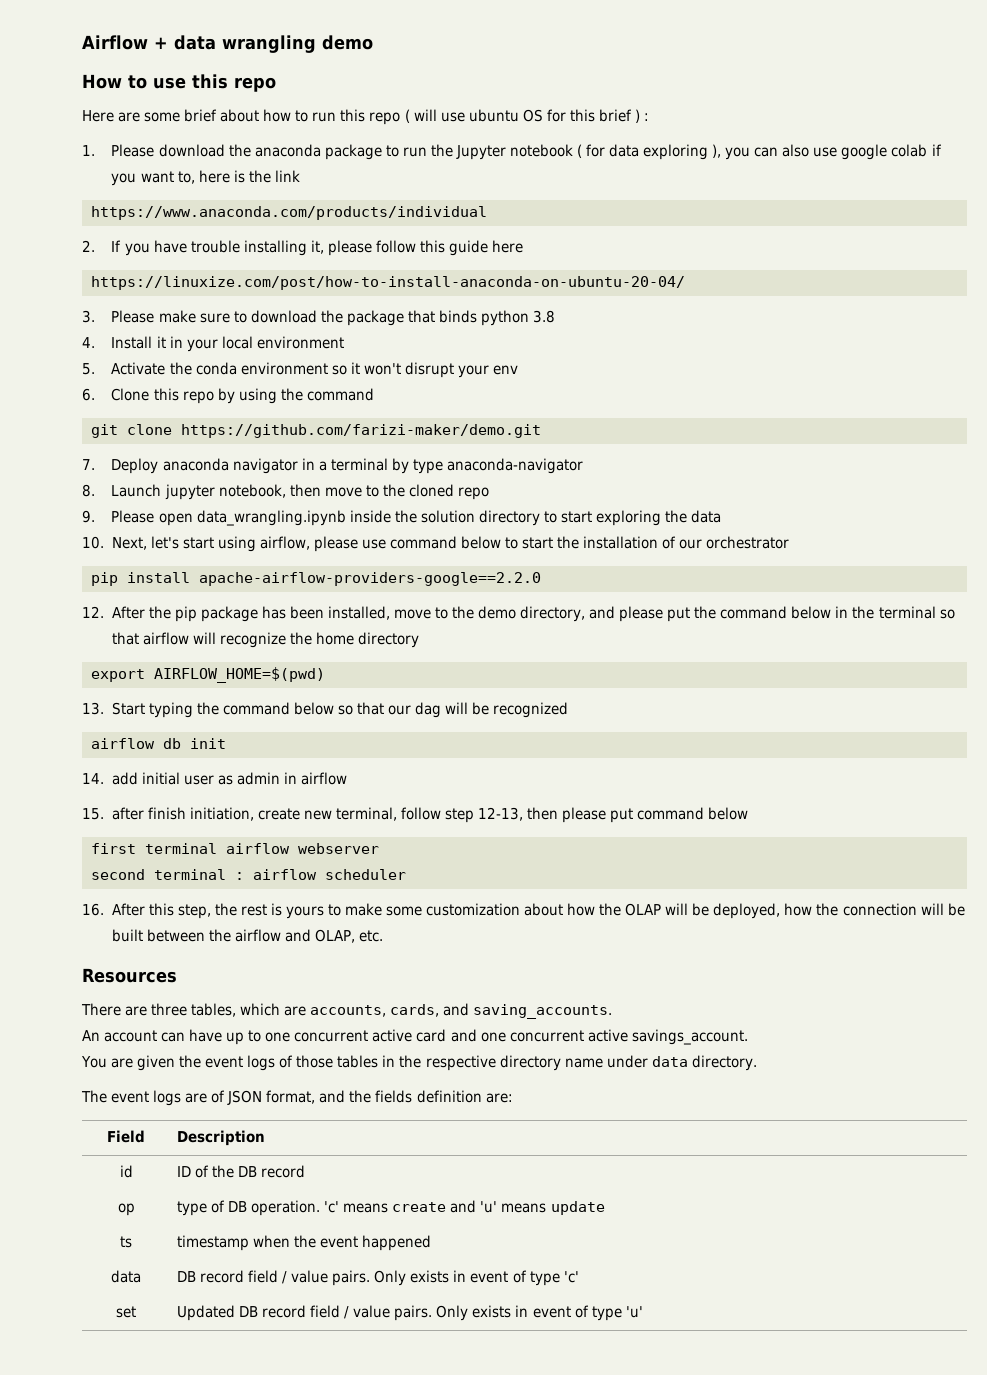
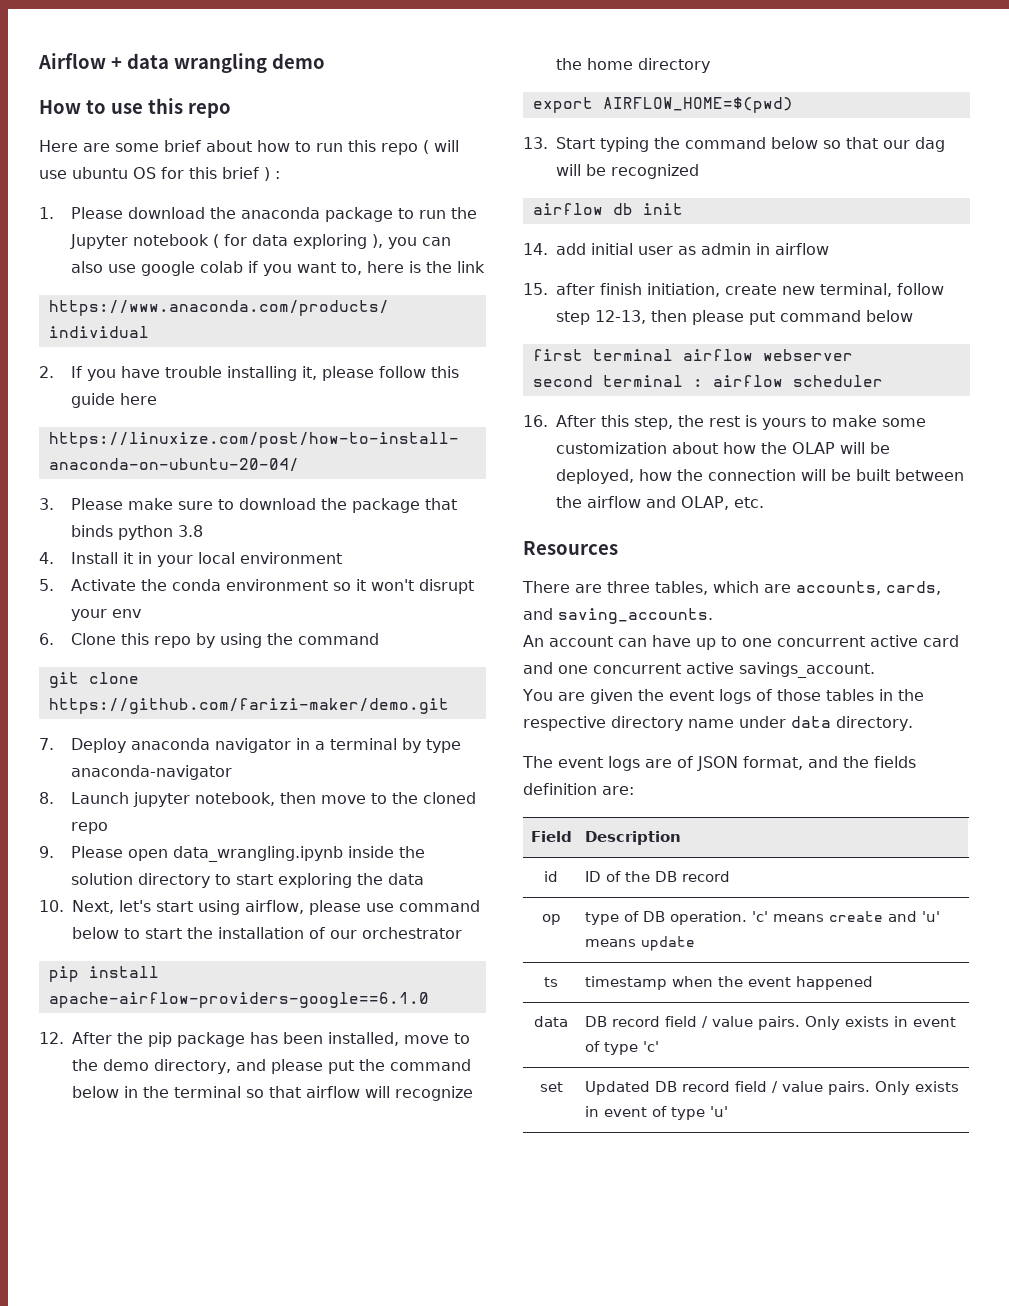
[199,572,541,586] apache-airflow-providers-google==2.2.0 -> [48,992,429,1008] apache-airflow-providers-google==6.1.0

